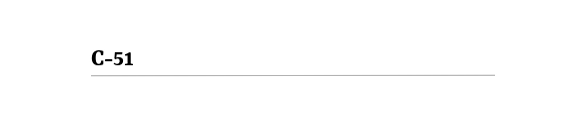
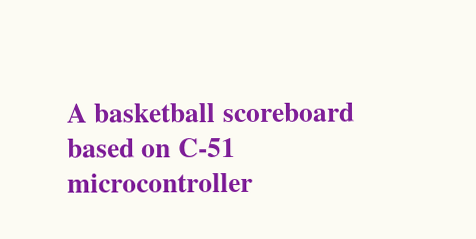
[90,50,134,66] C-51 -> [66,102,355,123] [67,138,236,158] [67,172,253,193] A basketball scoreboard based on C-51 microcontroller

